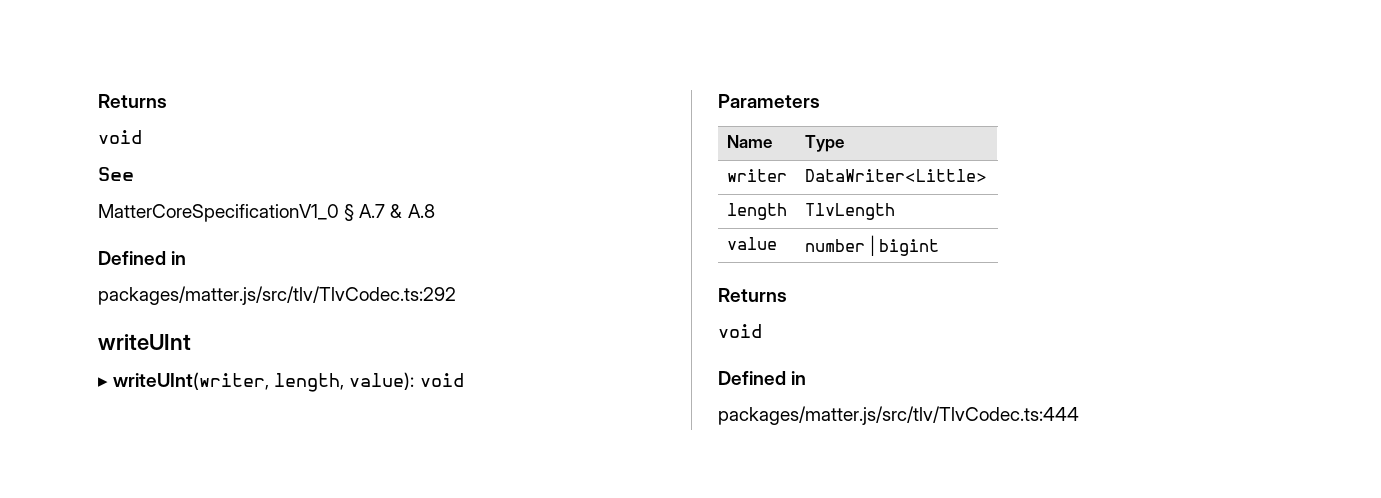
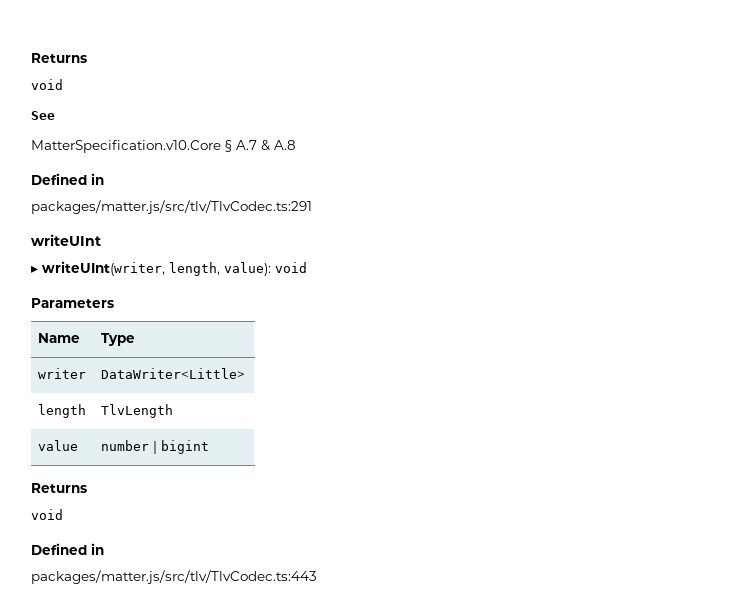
[98,204,339,222] MatterCoreSpecificationV1_0 -> [31,140,221,153] MatterSpecification.v10.Core
[98,286,456,305] packages/matter.js/src/tlv/TlvCodec.ts:292 -> [31,200,312,214] packages/matter.js/src/tlv/TlvCodec.ts:291
[718,406,1079,425] packages/matter.js/src/tlv/TlvCodec.ts:444 -> [31,570,317,584] packages/matter.js/src/tlv/TlvCodec.ts:443

